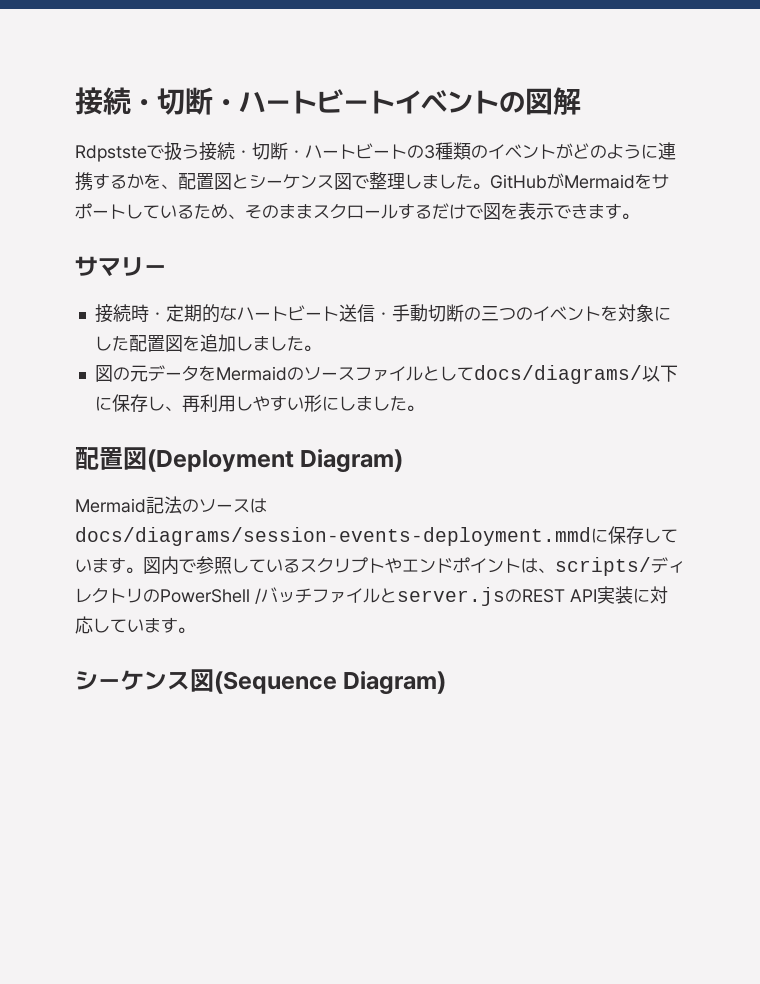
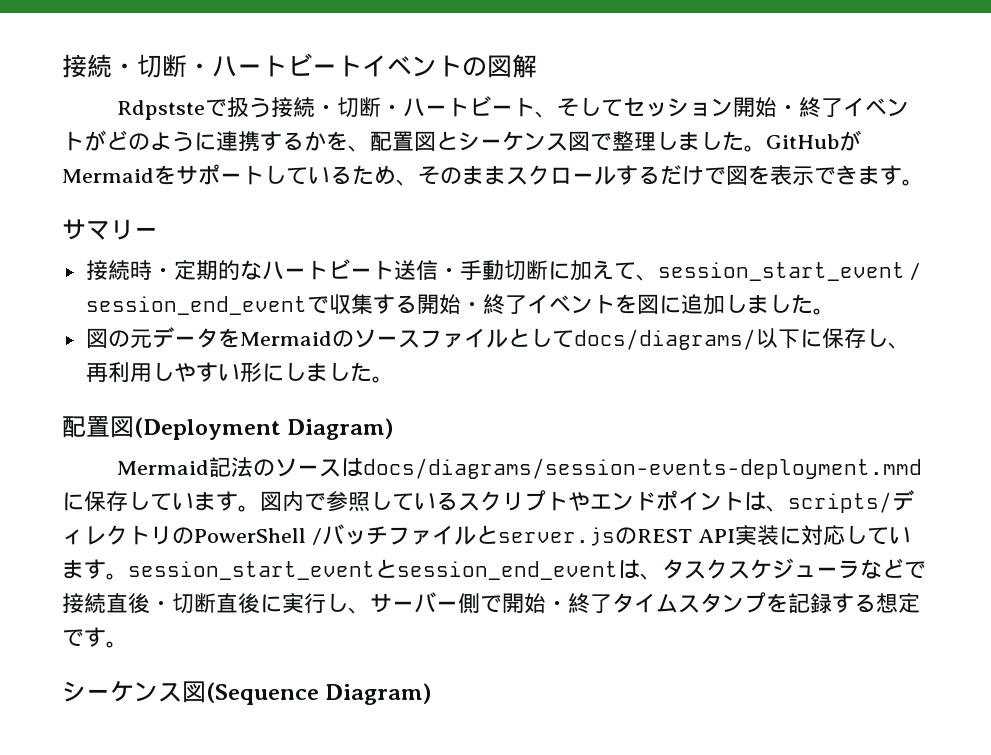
[407,142,488,160] の3種類の -> [534,97,843,118] 、そしてセッション開始・終了
[463,304,671,322] [94,335,200,352] の三つのイベントを対象にした配置図を -> [547,260,921,281] [85,294,681,315] に加えて、session_start_event / session_end_eventで収集する開始・終了イベントを図に
(195, 630) none -> [128,558,926,580] [62,592,920,614] [62,627,128,648] session_start_eventとsession_end_eventは、タスクスケジューラなどで接続直後・切断直後に実行し、サーバー側で開始・終了タイムスタンプを記録する想定です。

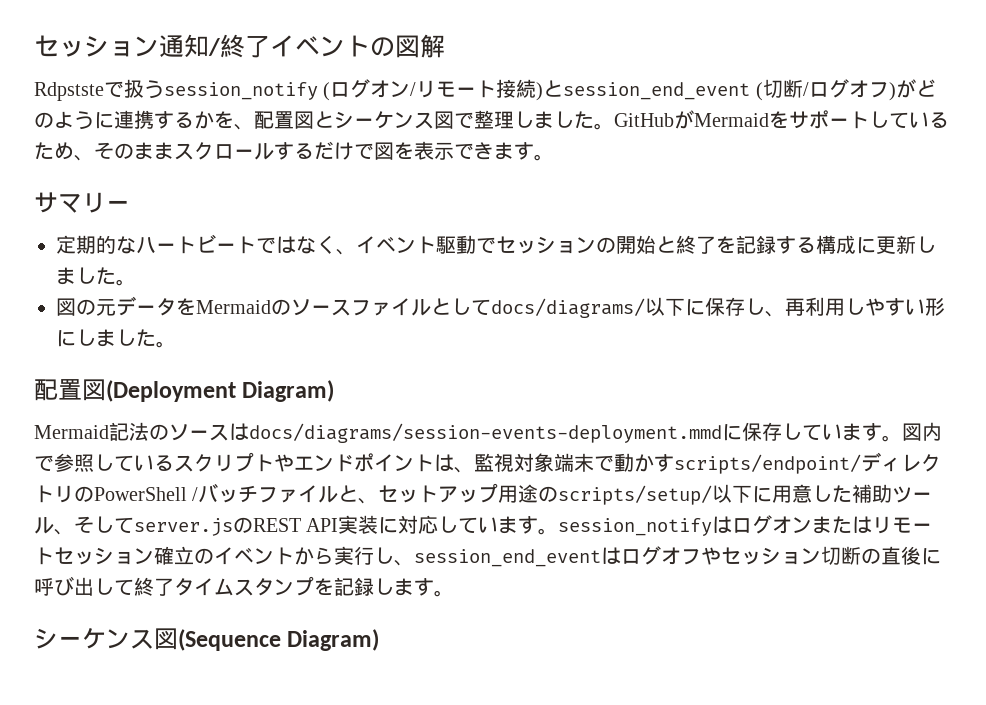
[62,53,362,78] 接続・切断・ハートビート -> [34,34,270,58] セッション通知/終了
[270,96,909,118] [62,131,84,151] 接続・切断・ハートビート、そしてセッション開始・終了イベント -> [164,79,896,101] session_notify (ログオン/リモート接続)とsession_end_event (切断/ログオフ)
[85,260,174,280] 接続時・ -> (130, 205) none
[393,260,921,281] [85,294,725,315] 送信・手動切断に加えて、session_start_event / session_end_eventで収集する開始・終了イベントを図に追加 -> [256,235,916,255] ではなく、イベント駆動でセッションの開始と終了を記録する構成に更新
[788,492,892,513] scripts/ -> [474,453,861,474] 監視対象端末で動かすscripts/endpoint/
(498, 534) none -> [358,483,933,505] [34,516,134,535] 、セットアップ用途のscripts/setup/以下に用意した補助ツール、そして
[128,558,926,580] [62,592,568,614] session_start_eventとsession_end_eventは、タスクスケジューラなどで接続直後・切断直後に実行し、サーバー側で開始・ -> [558,515,933,536] [34,546,941,567] [34,576,134,596] session_notifyはログオンまたはリモートセッション確立のイベントから実行し、session_end_eventはログオフやセッション切断の直後に呼び出して
[832,593,920,613] [62,629,84,647] する想定で -> [374,578,414,596] しま

